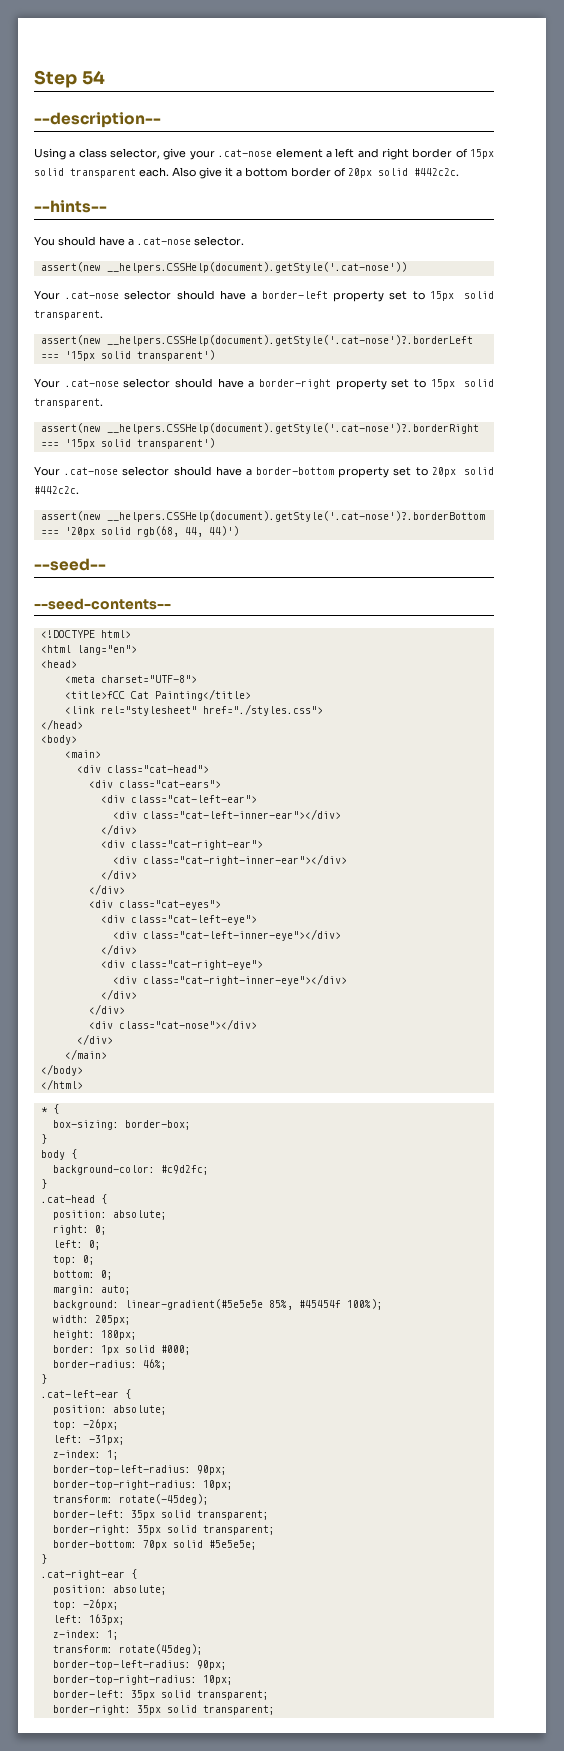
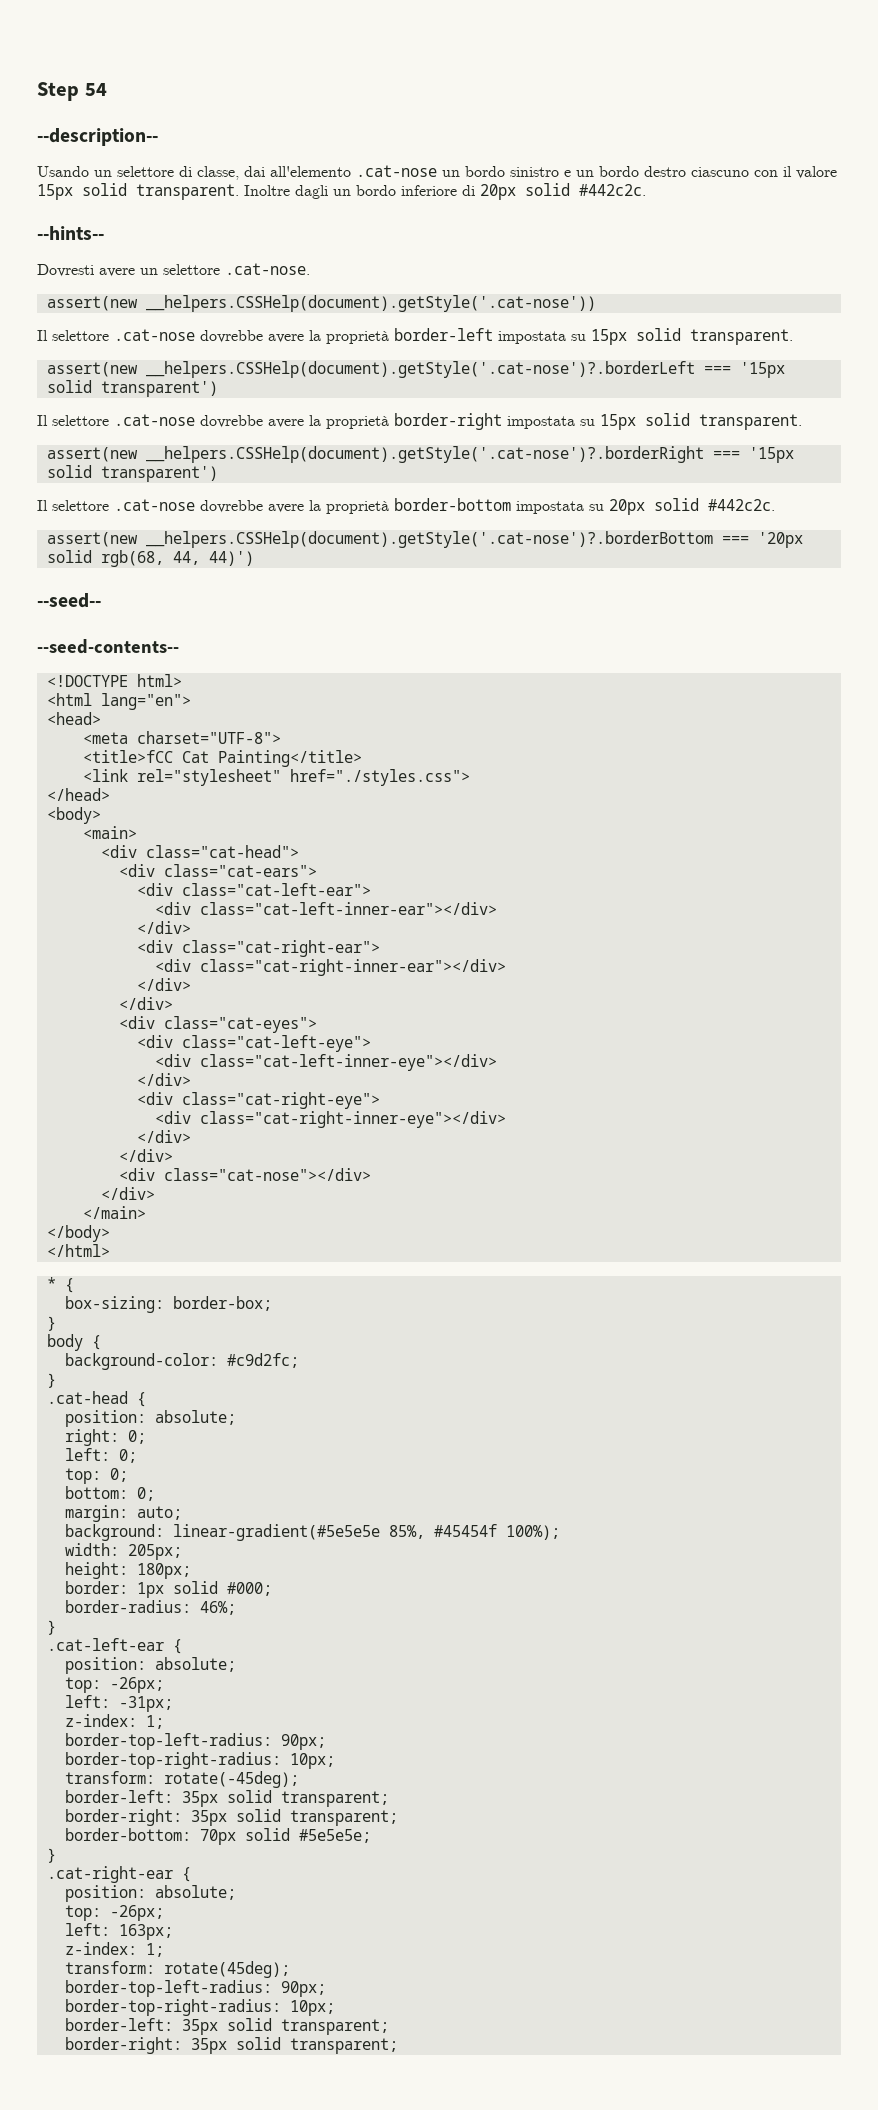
[34,148,494,160] [34,167,459,179] [34,200,107,213] [34,236,244,246] [40,262,407,273] [34,290,425,302] Using a class selector, give your .cat-nose element a left and right border of 15px solid transparent each. Also give it a bottom border of 20px solid #442c2c. // --hints-- // You should have a .cat-nose selector. // assert(new __helpers.CSSHelp(document).getStyle('.cat-nose')) // Your .cat-nose selector should have a border-left property set to -> [37,165,837,180] [37,183,646,200] [37,226,104,240] [37,263,310,277] [46,295,596,312] [37,328,586,344] Usando un selettore di classe, dai all'elemento .cat-nose un bordo sinistro e un bordo destro ciascuno con il valore 15px solid transparent. Inoltre dagli un bordo inferiore di 20px solid #442c2c. // --hints-- // Dovresti avere un selettore .cat-nose. // assert(new __helpers.CSSHelp(document).getStyle('.cat-nose')) // Il selettore .cat-nose dovrebbe avere la proprietà border-left impostata su
[34,378,427,390] Your .cat-nose selector should have a border-right property set to -> [37,413,595,430] Il selettore .cat-nose dovrebbe avere la proprietà border-right impostata su
[34,466,428,478] Your .cat-nose selector should have a border-bottom property set to -> [37,498,604,514] Il selettore .cat-nose dovrebbe avere la proprietà border-bottom impostata su

